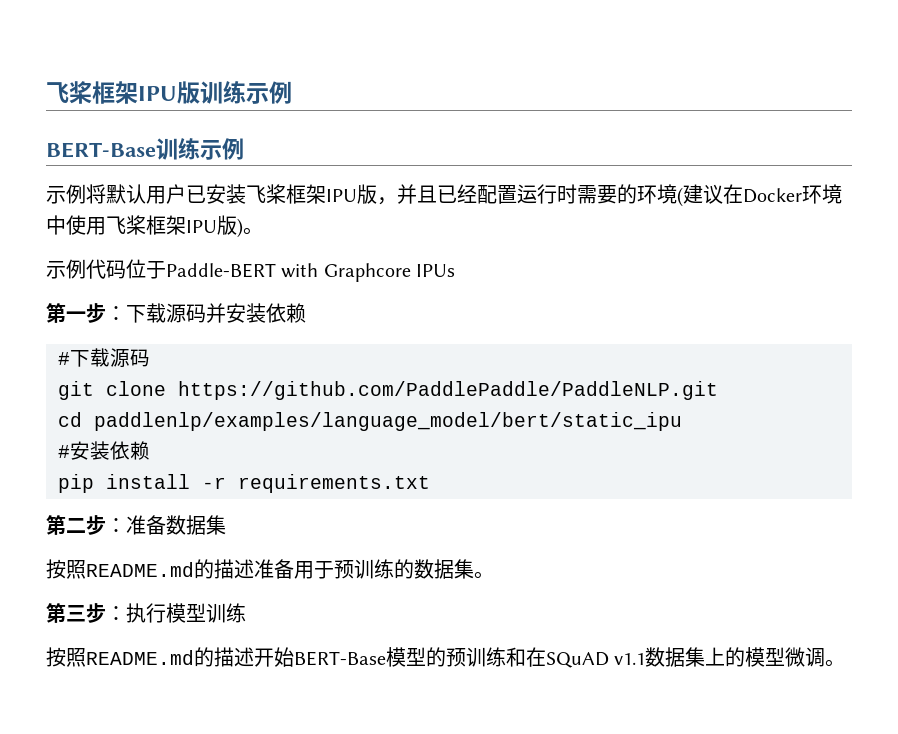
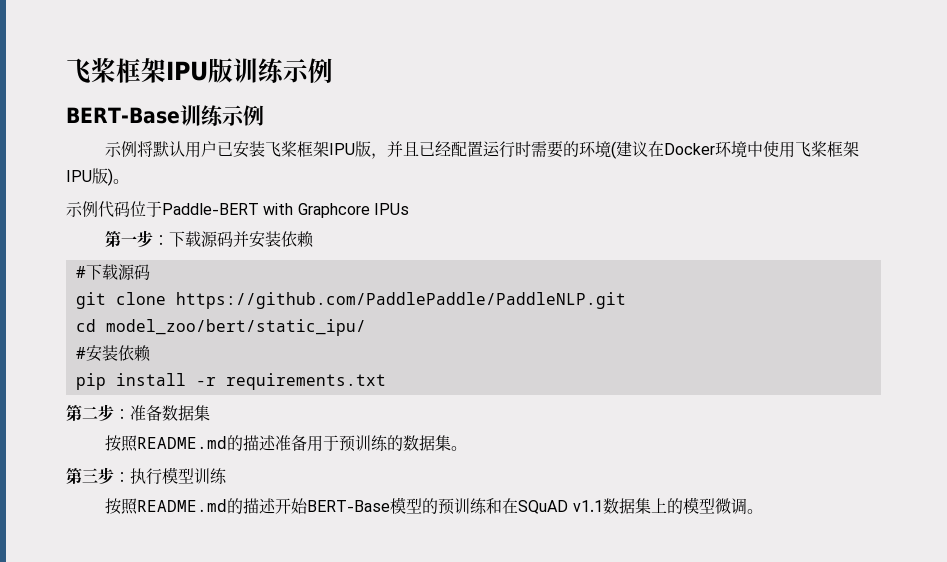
[94,412,682,431] paddlenlp/examples/language_model/bert/static_ipu -> [105,319,366,336] model_zoo/bert/static_ipu/

